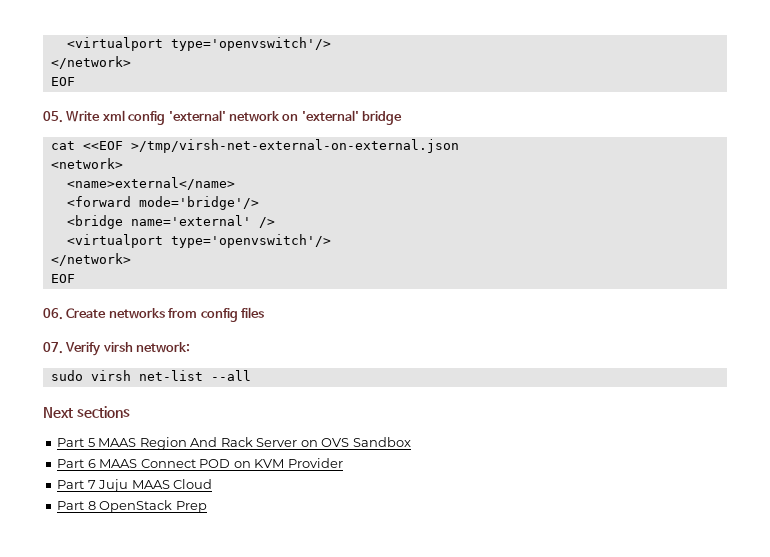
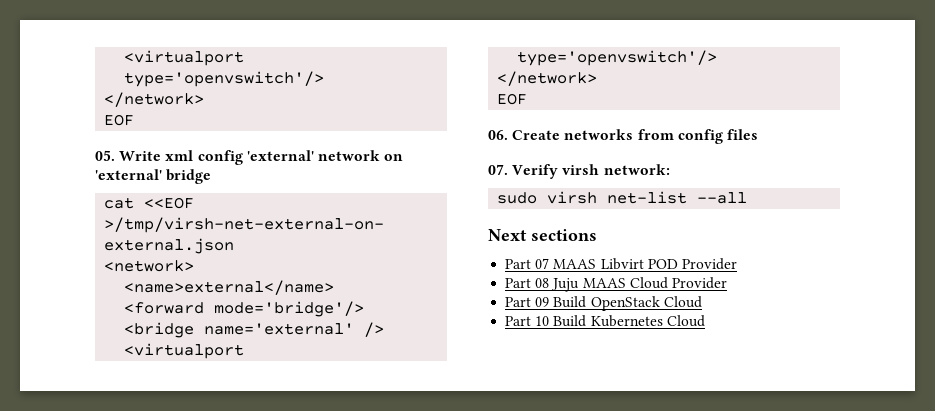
[87,437,411,450] [57,458,343,468] [57,480,96,489] 5 MAAS Region And Rack Server on OVS Sandbox // Part 6 MAAS Connect POD on KVM Provider // Part 7 -> [535,258,737,270] [505,278,550,288] 07 MAAS Libvirt POD Provider // Part 08
[57,500,207,513] // Part 8 OpenStack Prep -> [671,277,727,289] [505,296,702,311] [505,315,705,327] Provider // Part 09 Build OpenStack Cloud // Part 10 Build Kubernetes Cloud

